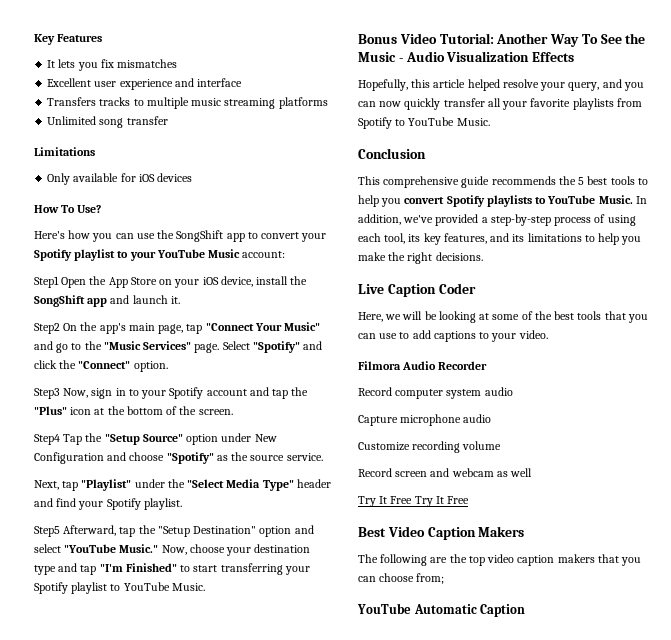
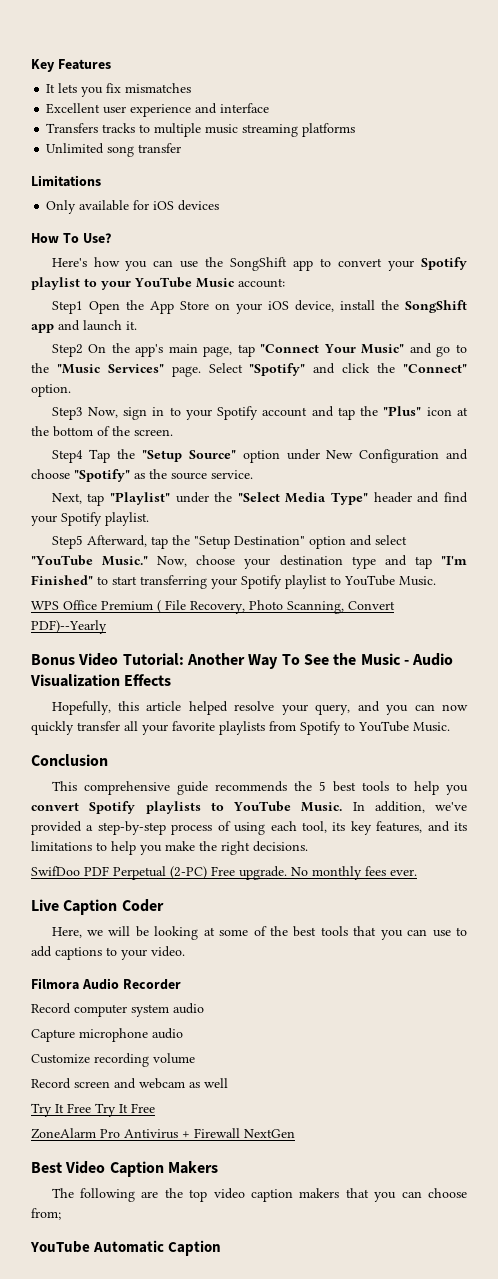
(205, 587) none -> [31,600,395,614] [31,620,107,634] // WPS Office Premium ( File Recovery, Photo Scanning, Convert PDF)--Yearly
(483, 256) none -> [31,866,417,880] // SwifDoo PDF Perpetual (2-PC) Free upgrade. No monthly fees ever.
(470, 500) none -> [31,1128,295,1139] // ZoneAlarm Pro Antivirus + Firewall NextGen

